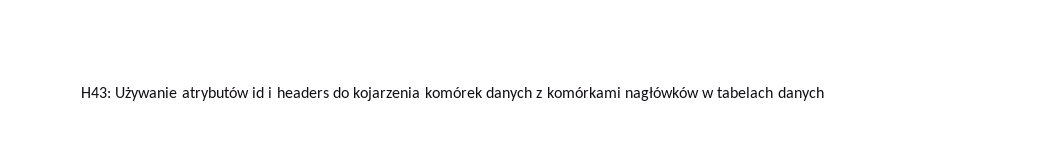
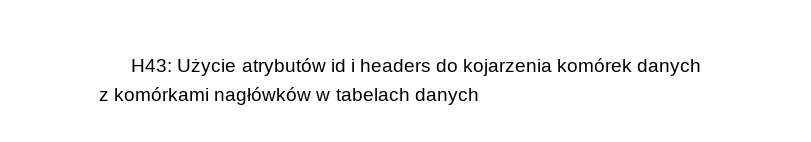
[115,87,178,101] Używanie -> [177,58,237,76] Użycie

